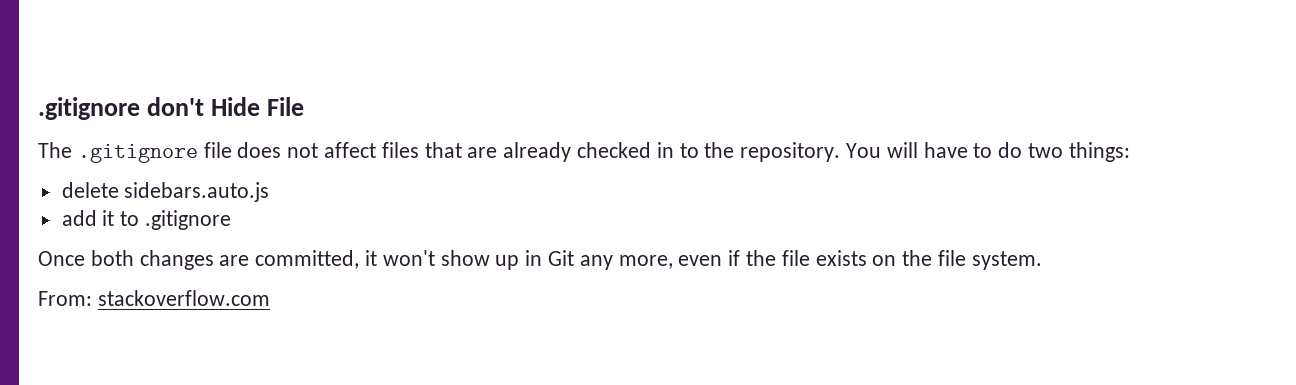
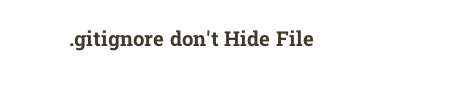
[38,142,1130,163] [61,182,270,202] [61,210,232,230] [38,250,1042,270] [38,290,270,306] // The .gitignore file does not affect files that are already checked in to the repository. You will have to do two things: // delete sidebars.auto.js // add it to .gitignore // Once both changes are committed, it won't show up in Git any more, even if the file exists on the file system. // From: stackoverflow.com -> (314, 38) none

